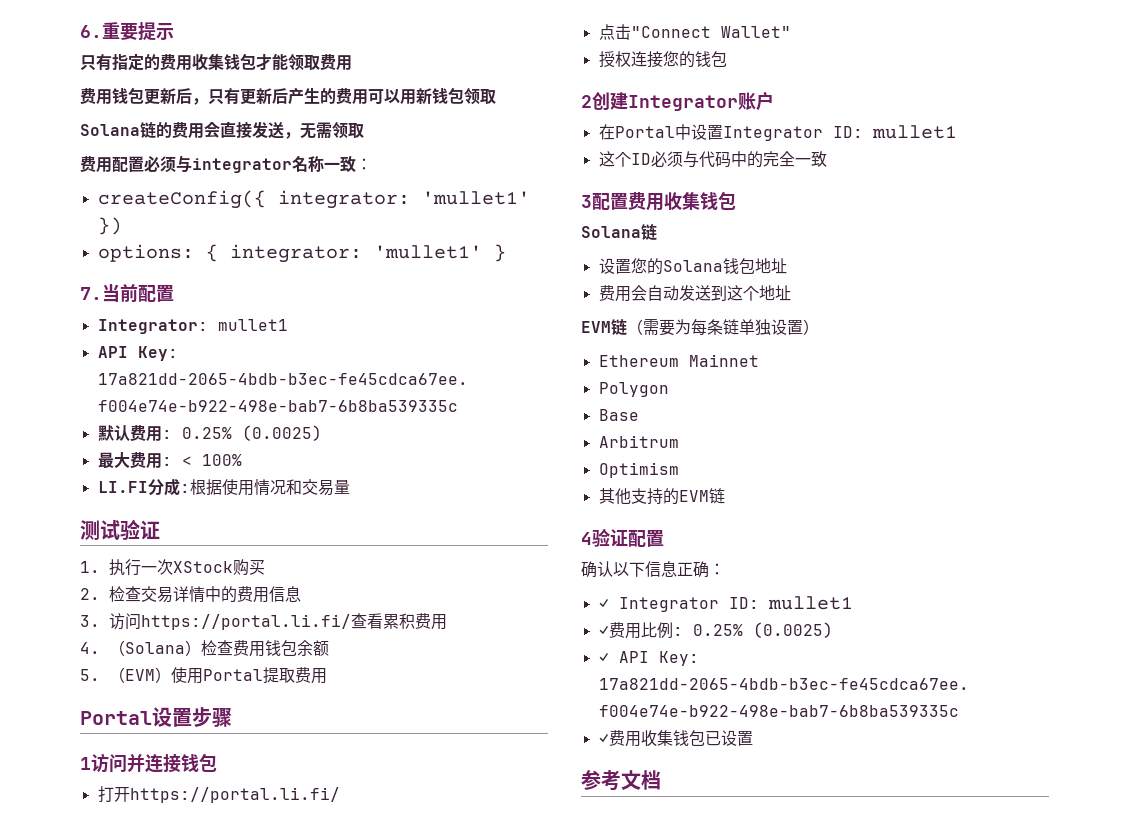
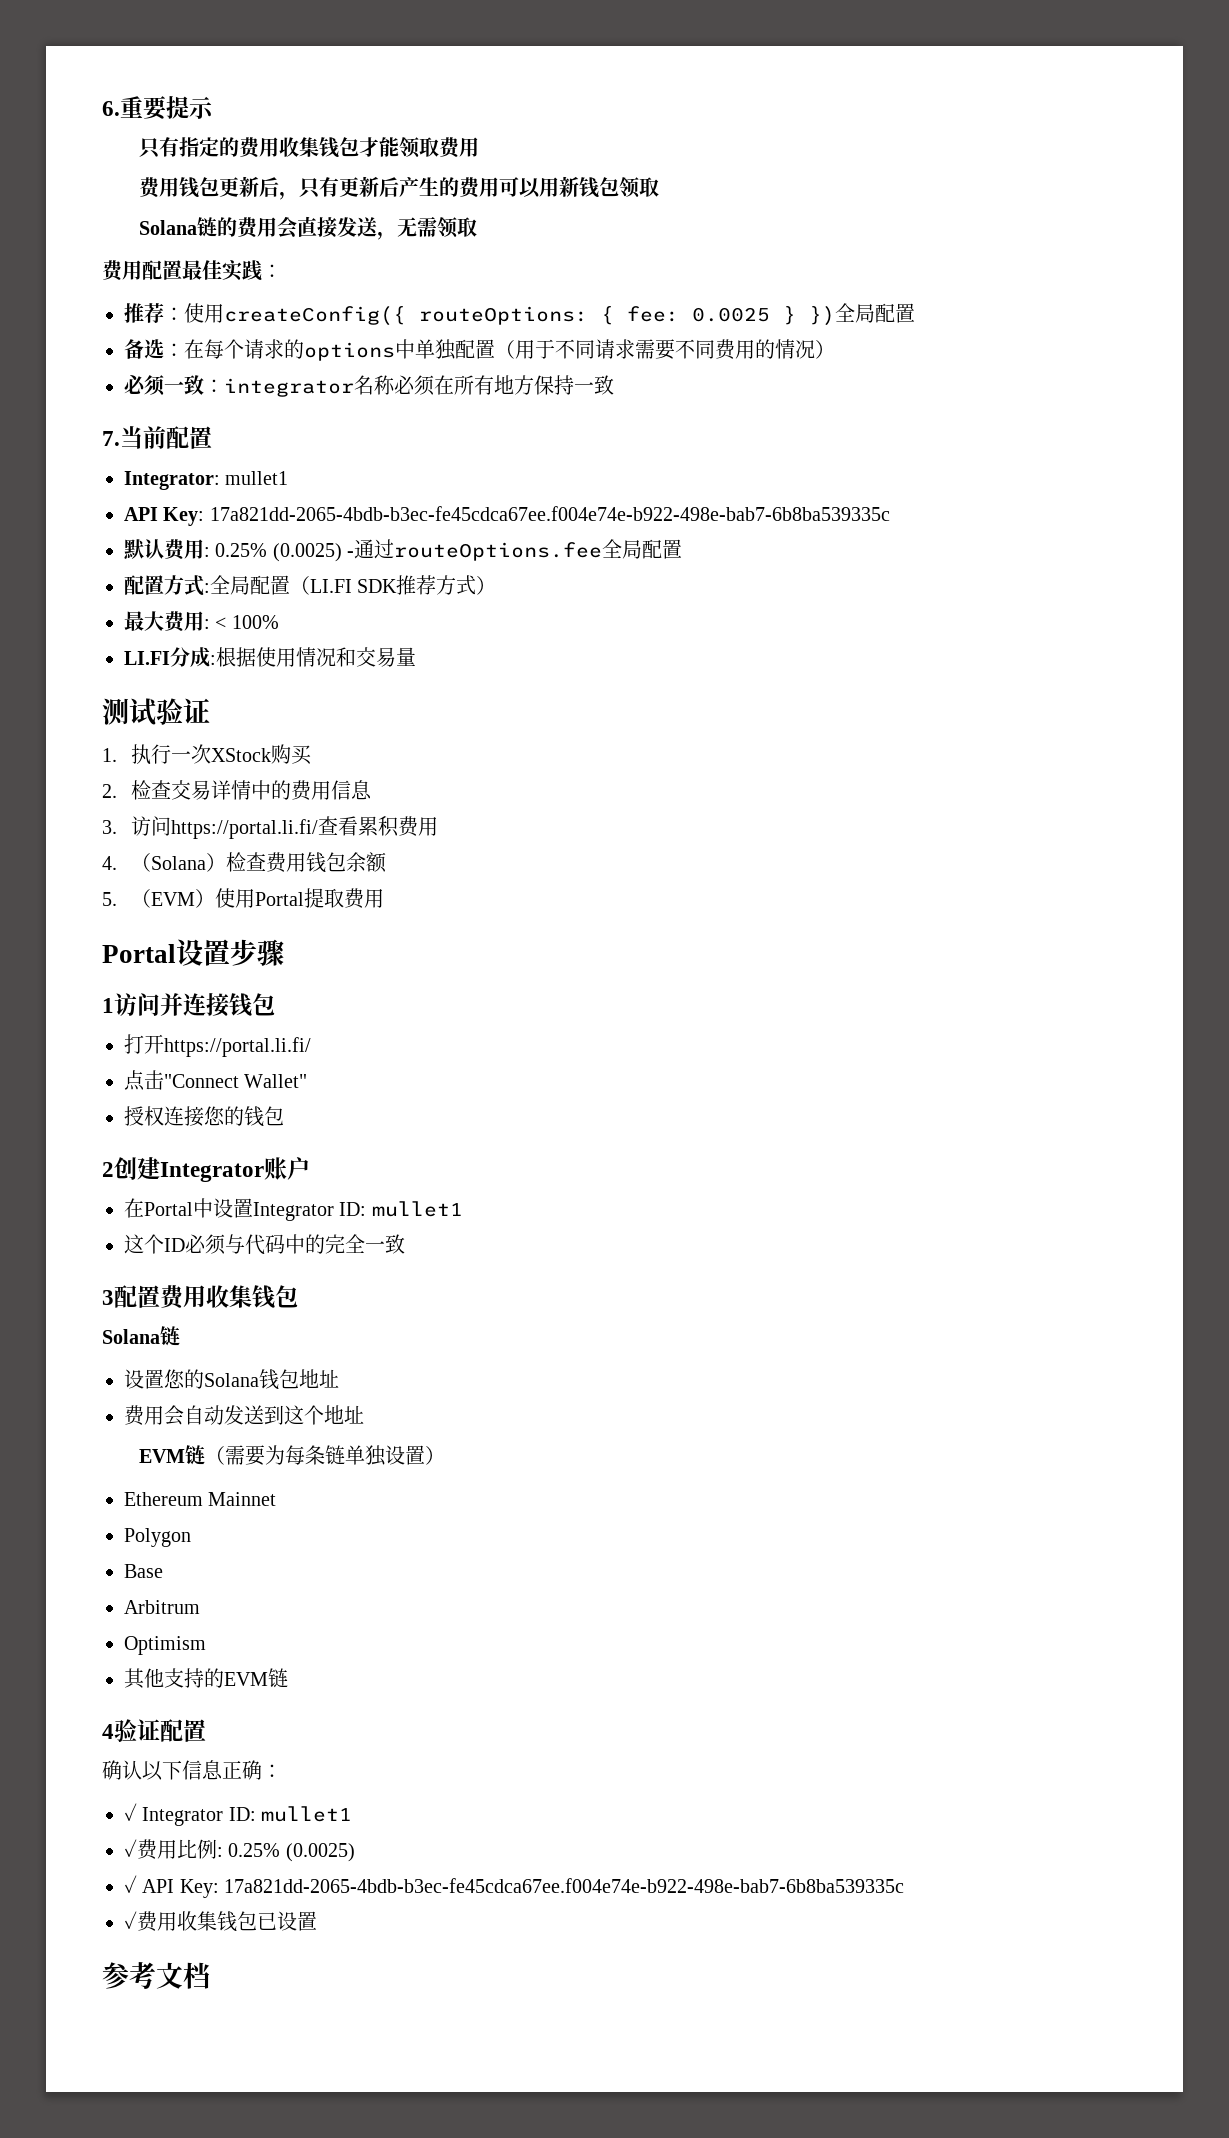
[144,156,372,173] [97,190,530,209] [97,217,122,235] [97,244,506,263] 必须与integrator名称一致： // createConfig({ integrator: 'mullet1' }) // options: { integrator: 'mullet1' } -> [182,260,282,281] [124,303,915,326] [124,339,835,361] [124,375,614,397] 最佳实践： // 推荐：使用createConfig({ routeOptions: { fee: 0.0025 } })全局配置 // 备选：在每个请求的options中单独配置（用于不同请求需要不同费用的情况） // 必须一致：integrator名称必须在所有地方保持一致
(322, 433) none -> [347,539,683,561] [124,575,497,596] -通过routeOptions.fee全局配置 // 配置方式:全局配置（LI.FI SDK推荐方式）

